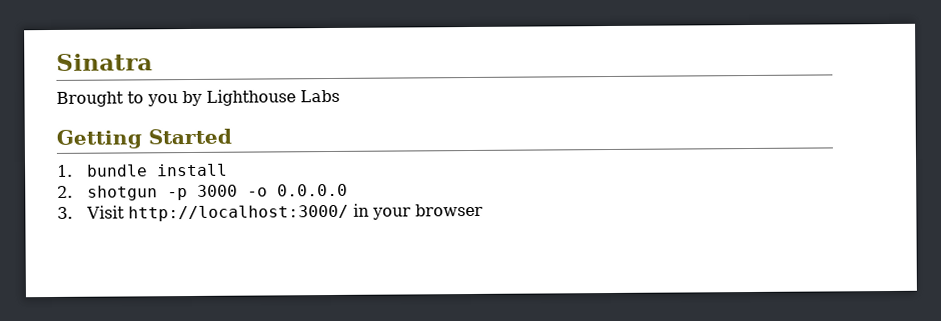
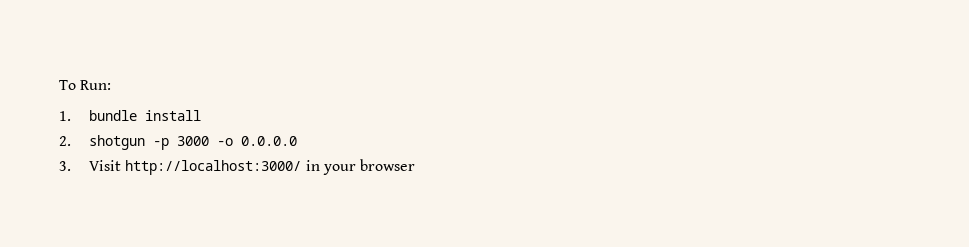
[56,53,153,71] [56,89,340,107] [56,128,232,149] Sinatra // Brought to you by Lighthouse Labs // Getting Started -> [59,80,112,90] To Run:

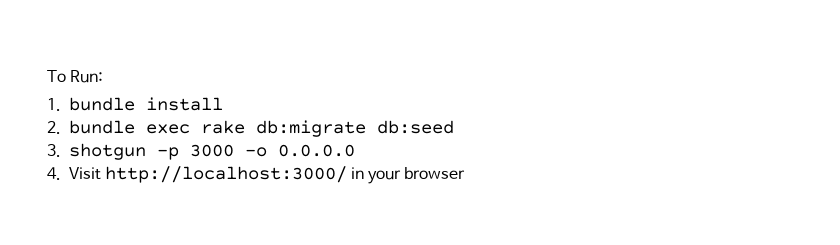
(71, 141) none -> [68,120,454,137] [47,144,61,157] bundle exec rake db:migrate db:seed // 3.
[59,161,71,171] 3. -> [47,167,61,180] 4.

